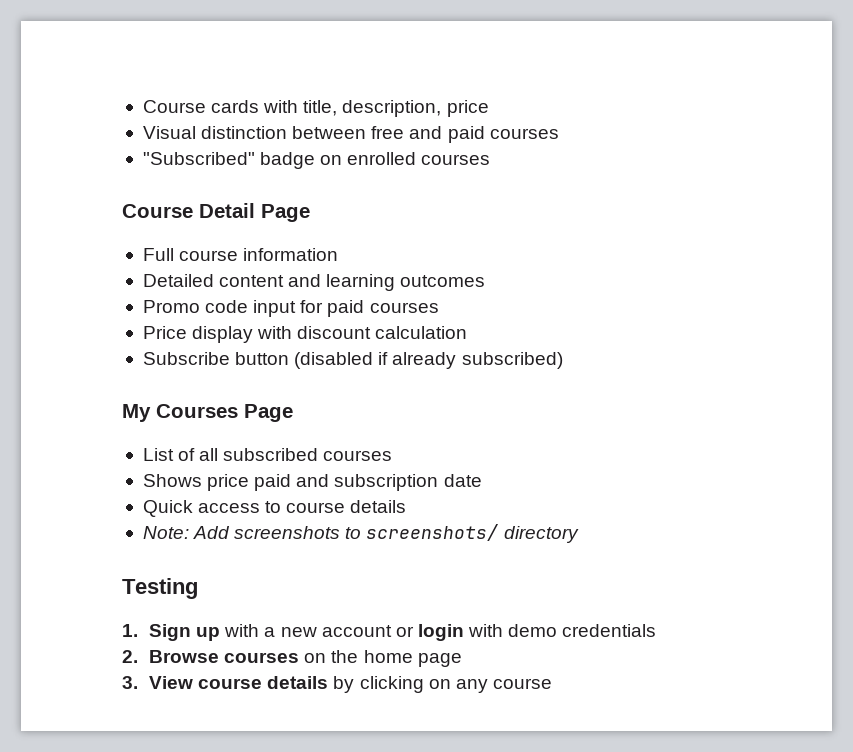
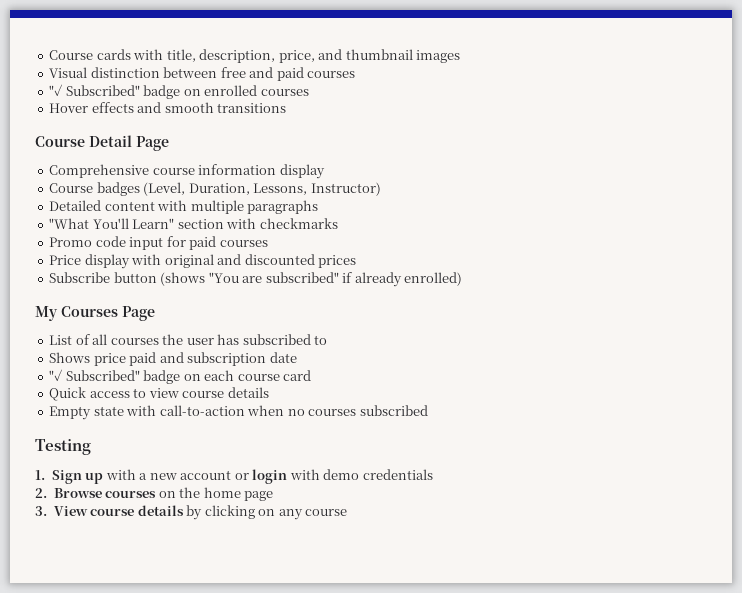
[446,100,489,117] price -> [278,49,461,63] price, and thumbnail images
[142,152,255,165] "Subscribed" -> [49,84,140,96] "✓ Subscribed"
(491, 159) none -> [49,102,287,113] // Hover effects and smooth transitions
[142,248,174,261] Full -> [49,164,150,178] Comprehensive
[142,274,486,291] // Detailed content and learning outcomes -> [279,164,325,179] [49,182,381,196] [49,200,319,214] [49,218,338,229] display // Course badges (Level, Duration, Lessons, Instructor) // Detailed content with multiple paragraphs // "What You'll Learn" section with checkmarks
[297,326,468,339] [142,352,374,369] discount calculation // Subscribe button (disabled -> [164,254,357,268] [49,272,339,286] original and discounted prices // Subscribe button (shows "You are subscribed"
[461,352,563,369] subscribed) -> [404,272,463,286] enrolled)
[223,448,393,461] subscribed courses -> [110,334,328,345] courses the user has subscribed to
(482, 480) none -> [49,369,312,384] // "✓ Subscribed" badge on each course card
(282, 507) none -> [148,388,179,398] view
[142,524,579,543] Note: Add screenshots to screenshots/ directory -> [49,405,428,420] Empty state with call-to-action when no courses subscribed

